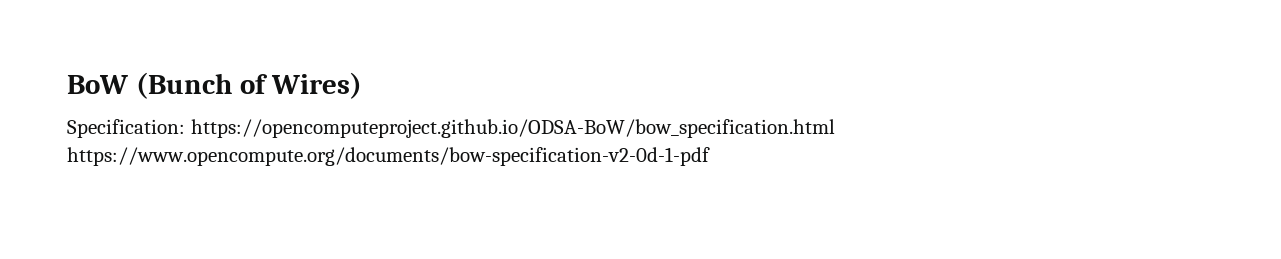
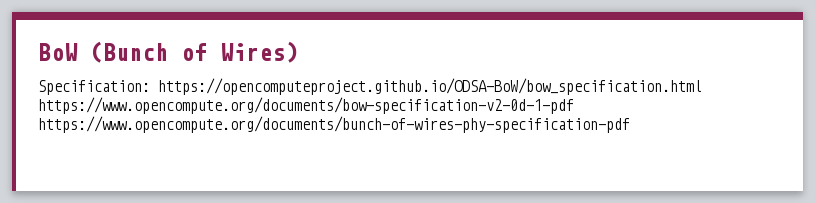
(710, 156) none -> [38,116,630,133] https://www.opencompute.org/documents/bunch-of-wires-phy-specification-pdf

